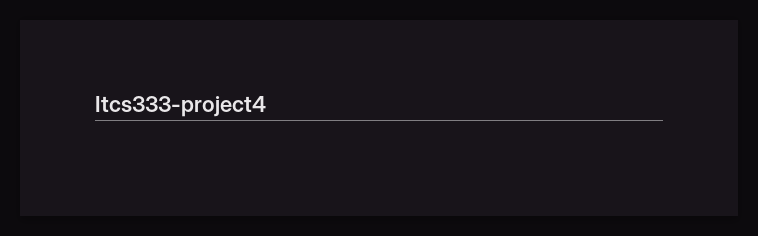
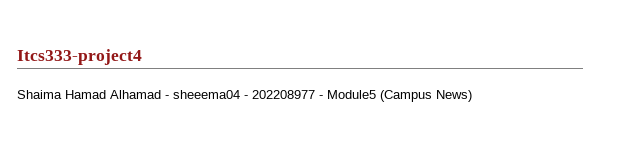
(266, 106) none -> [17,90,472,102] // Shaima Hamad Alhamad - sheeema04 - 202208977 - Module5 (Campus News)

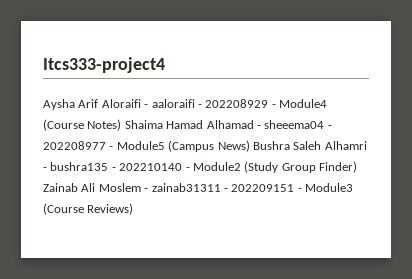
(142, 57) none -> [43,99,327,110] [43,119,122,131] Aysha Arif Aloraifi - aaloraifi - 202208929 - Module4 (Course Notes)
(472, 96) none -> [252,141,367,150] [43,161,357,173] [43,183,353,192] [43,203,134,215] Bushra Saleh Alhamri - bushra135 - 202210140 - Module2 (Study Group Finder) Zainab Ali Moslem - zainab31311 - 202209151 - Module3 (Course Reviews)

